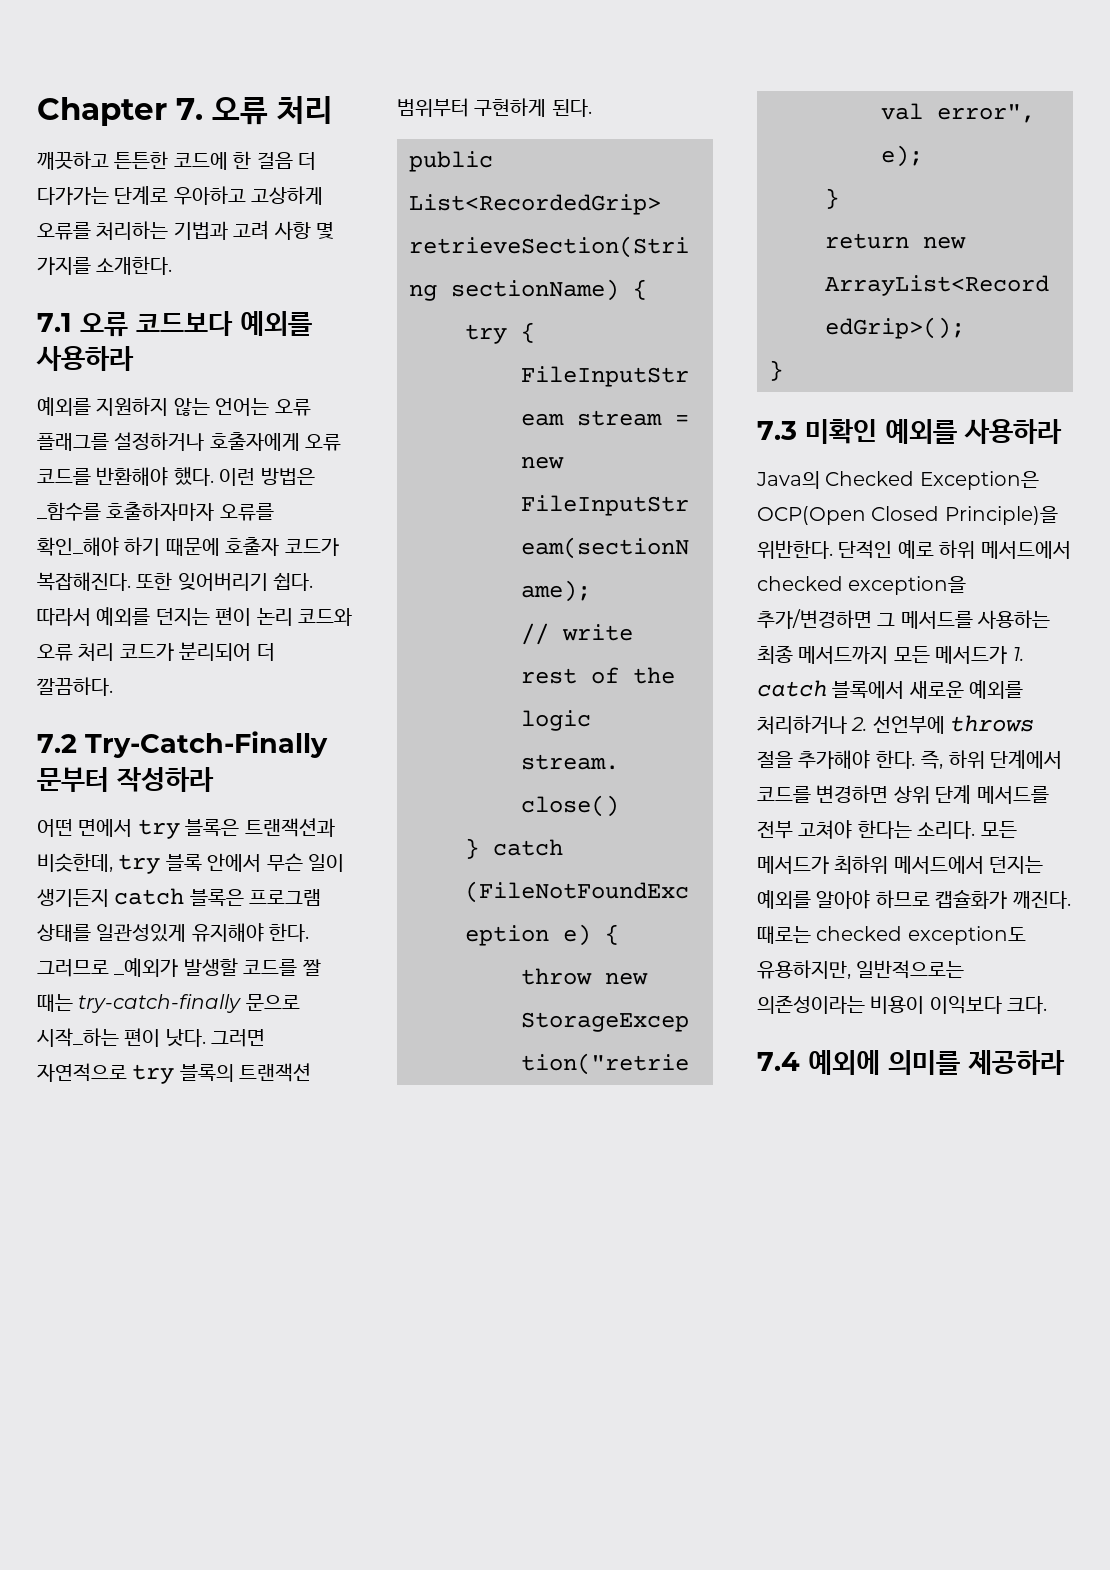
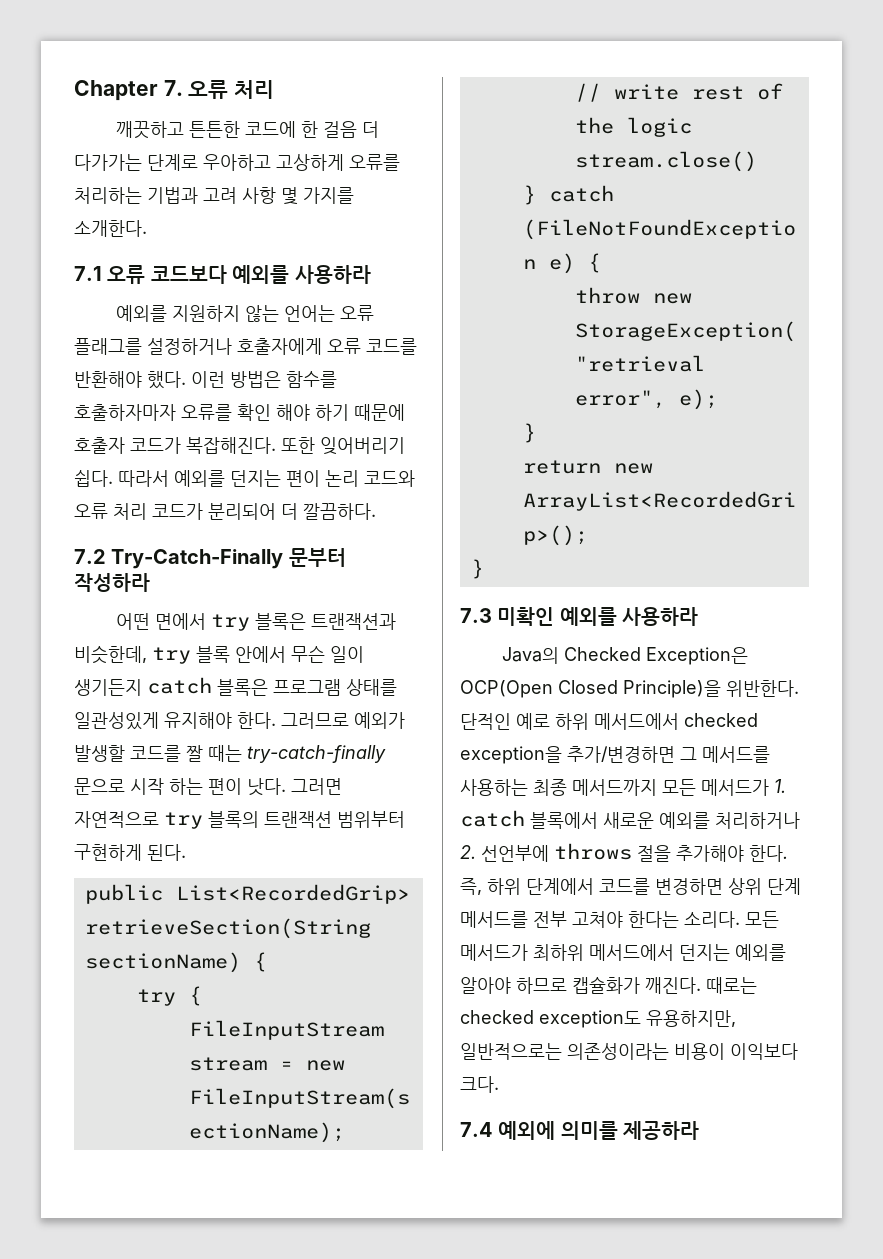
[37,502,101,521] _함수를 -> [286,371,337,388] 함수를
[37,537,119,556] 확인_해야 -> [237,404,310,421] 확인 해야
[114,958,179,977] _예외가 -> [354,712,405,729] 예외가
[37,1028,119,1047] 시작_하는 -> [130,778,203,795] 시작 하는

